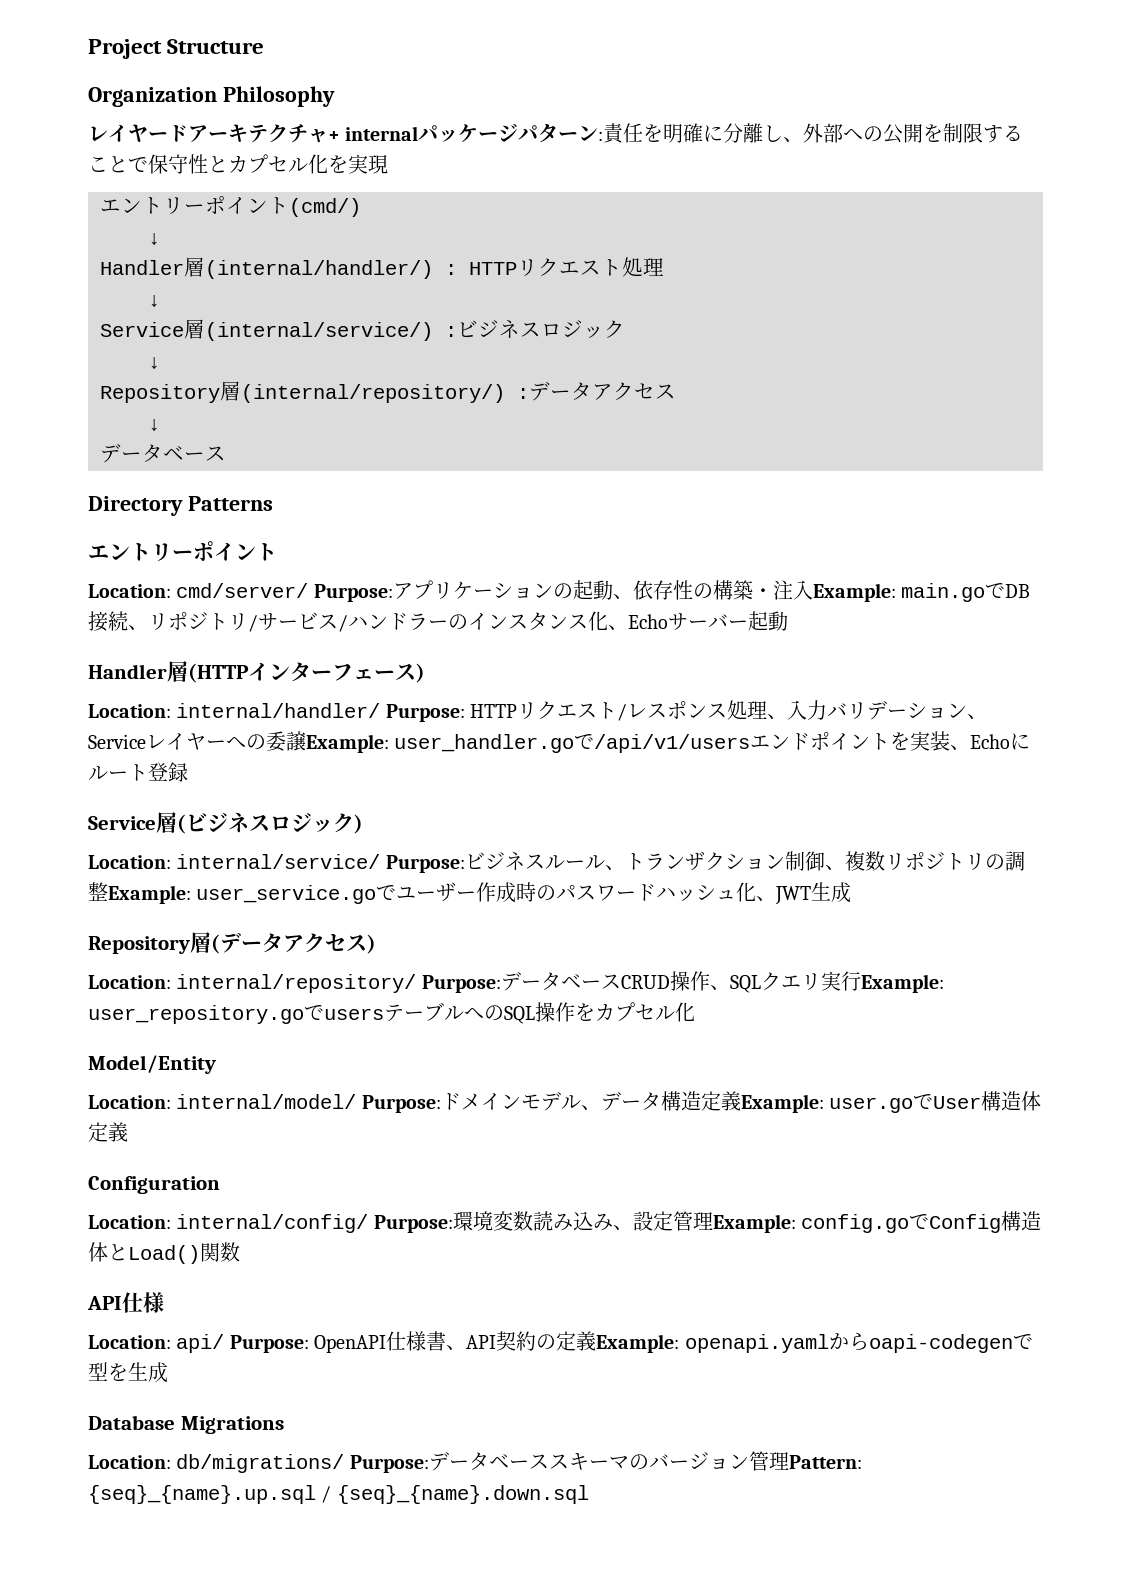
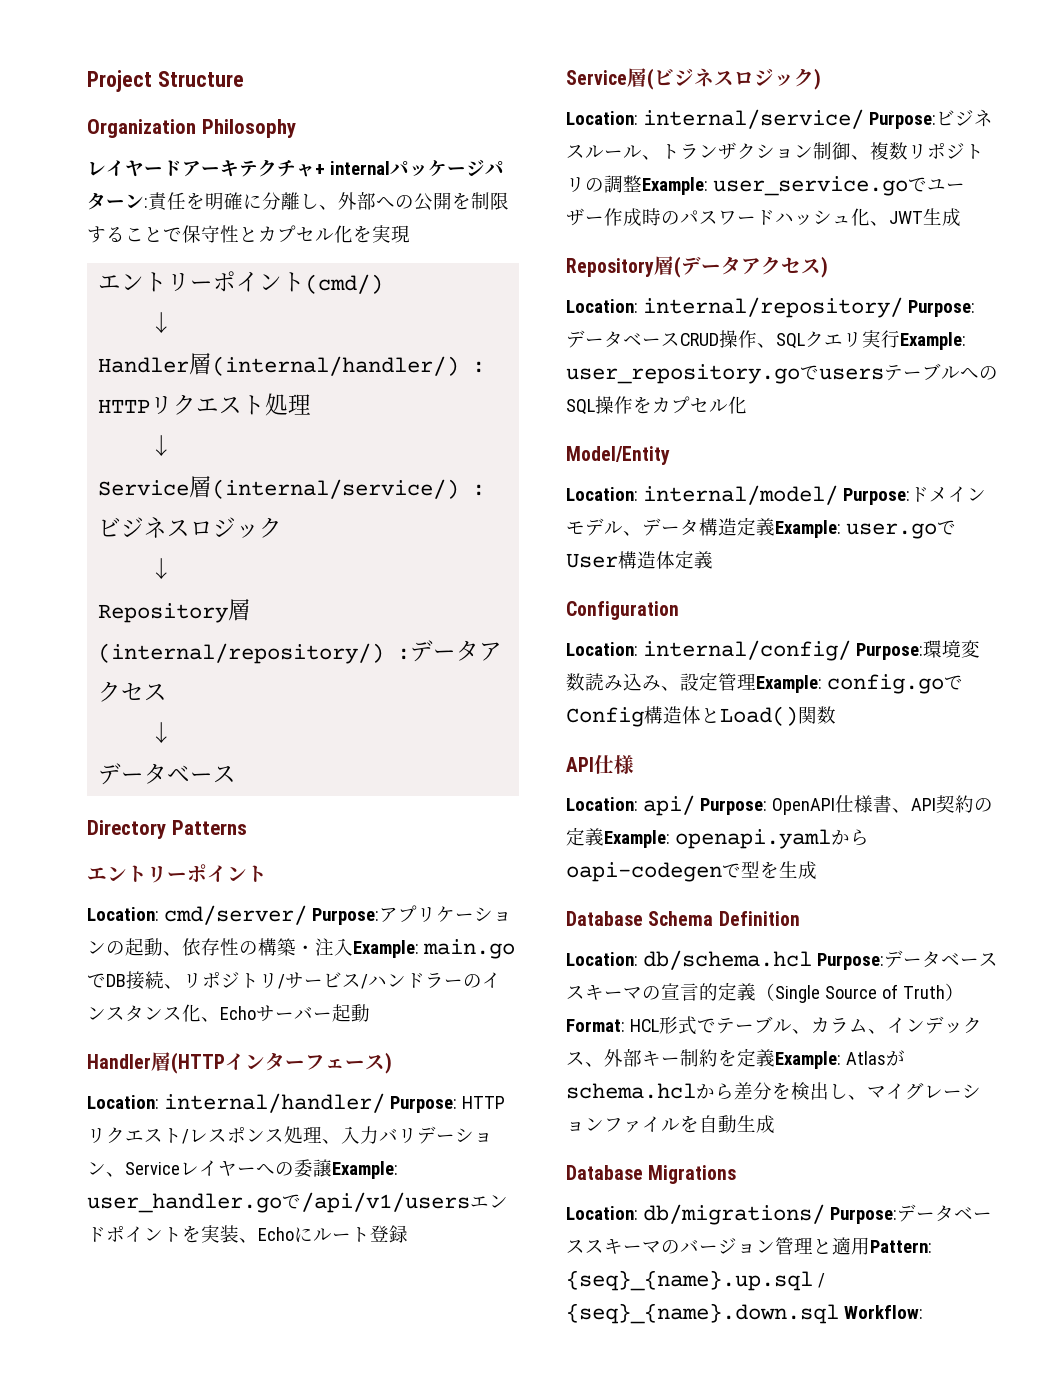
(168, 1372) none -> [566,911,800,926] [566,950,998,970] [566,982,964,1003] [566,1016,982,1035] [566,1048,905,1069] [566,1082,981,1100] [566,1115,775,1134] // Database Schema Definition // Location: db/schema.hcl Purpose:データベーススキーマの宣言的定義（Single Source of Truth）Format: HCL形式でテーブル、カラム、インデックス、外部キー制約を定義Example: Atlasがschema.hclから差分を検出し、マイグレーションファイルを自動生成
(789, 1461) none -> [813,1237,870,1255] と適用
(589, 1494) none -> [843,1305,923,1319] Workflow:

